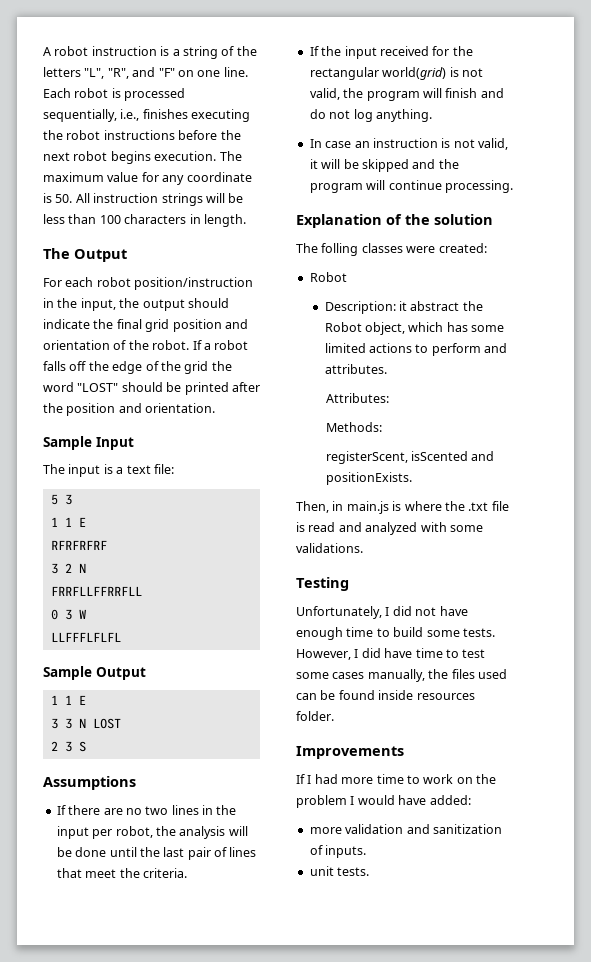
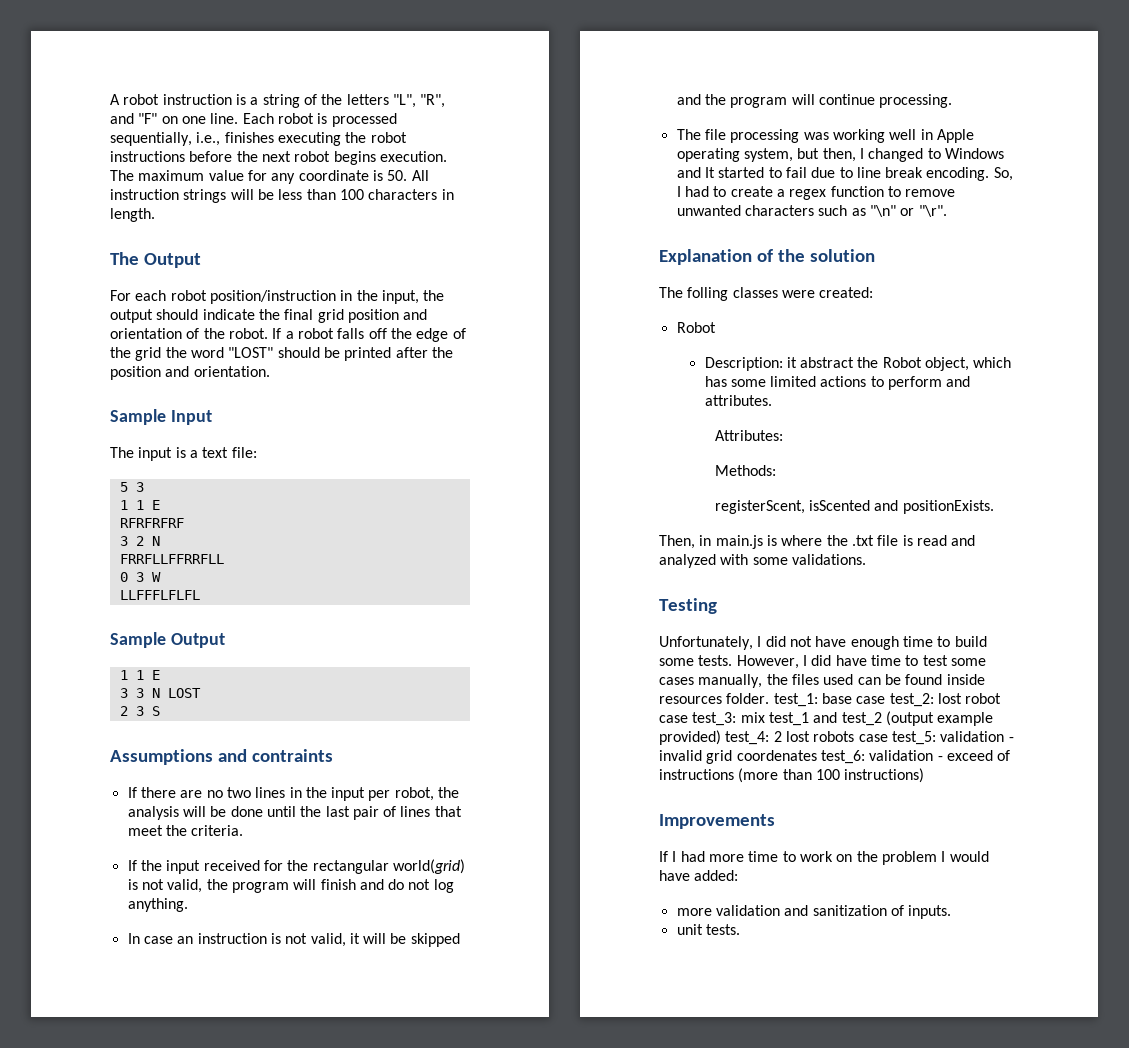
(136, 783) none -> [217,749,333,762] and contraints
(513, 186) none -> [676,129,974,143] [676,148,1004,162] [676,167,1013,181] [676,186,956,200] [676,205,947,217] // The file processing was working well in Apple operating system, but then, I changed to Windows and It started to fail due to line break encoding. So, I had to create a regex function to remove unwanted characters such as "\n" or "\r".
(334, 716) none -> [773,693,1002,707] [659,711,994,726] [659,730,1014,745] [659,750,1011,764] [659,768,925,783] test_1: base case test_2: lost robot case test_3: mix test_1 and test_2 (output example provided) test_4: 2 lost robots case test_5: validation - invalid grid coordenates test_6: validation - exceed of instructions (more than 100 instructions)

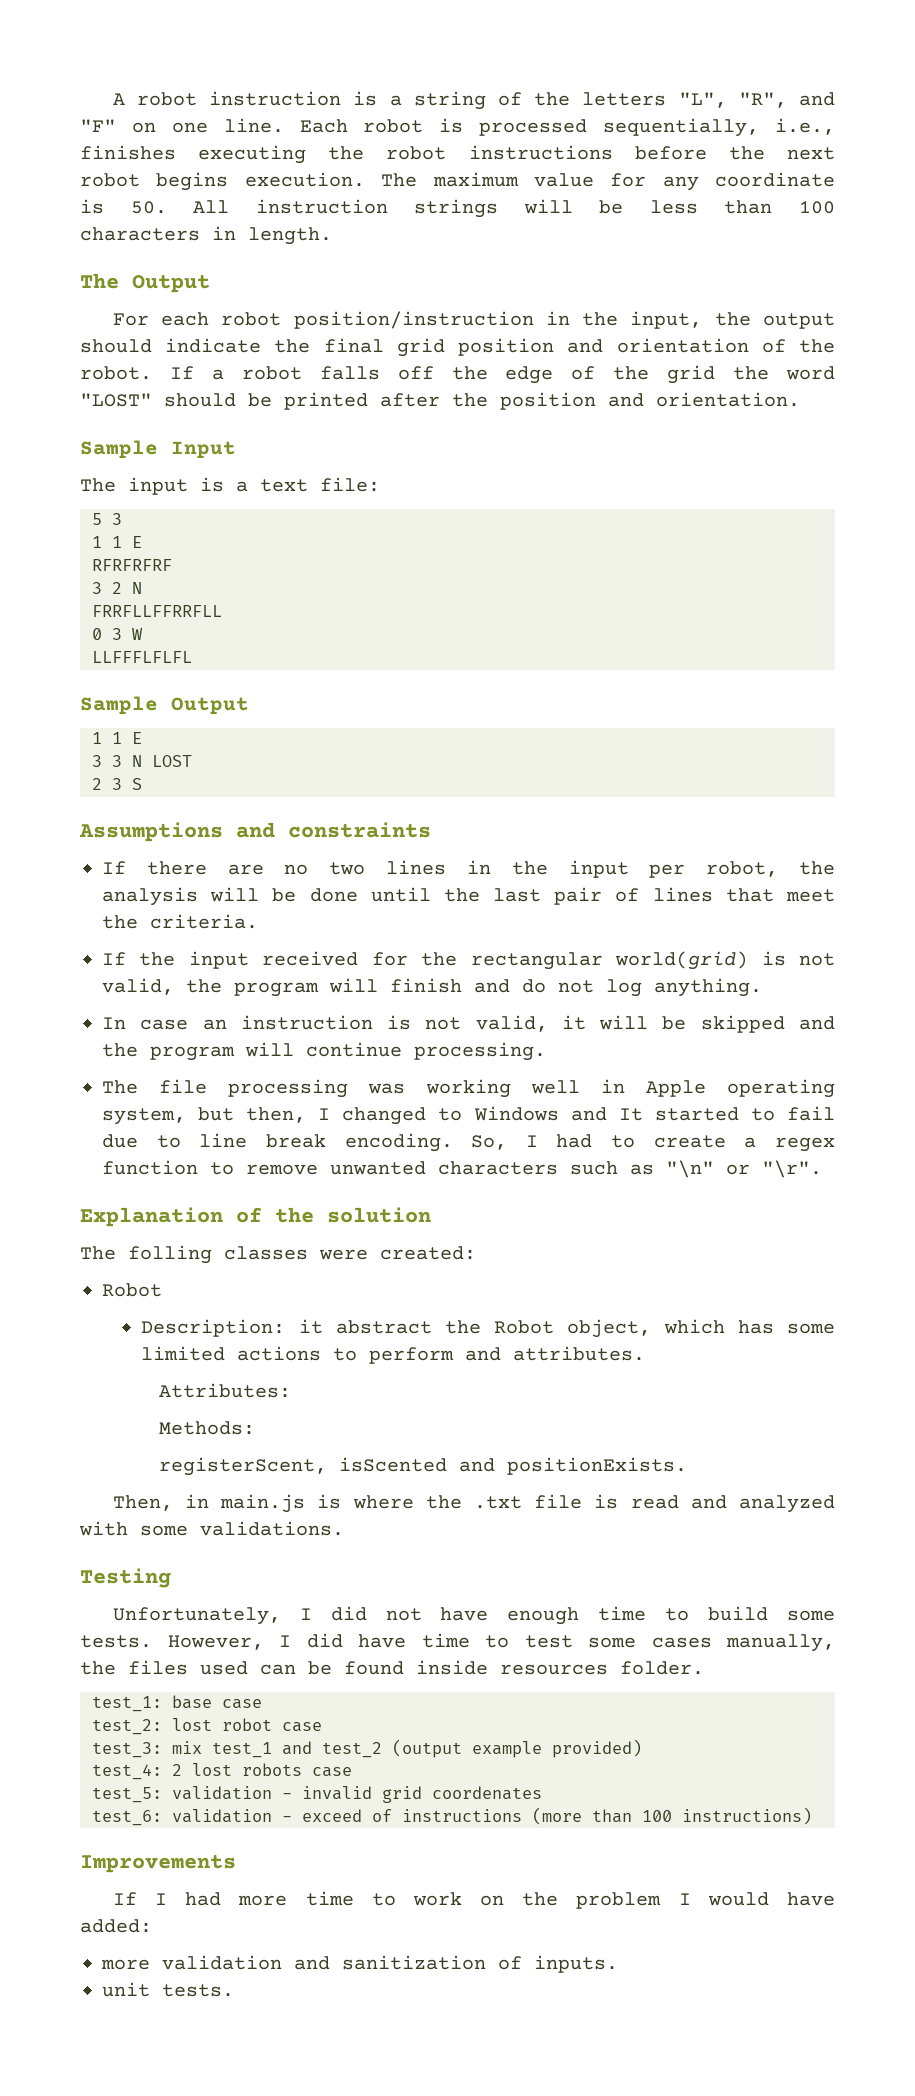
[251,749,333,762] contraints -> [288,822,431,838] constraints
(770, 698) none -> (704, 1668) //
(886, 700) none -> (262, 1704) //
(688, 719) none -> (322, 1727) //
(721, 737) none -> (642, 1748) //
(888, 738) none -> (352, 1772) //
(817, 755) none -> (542, 1793) //

